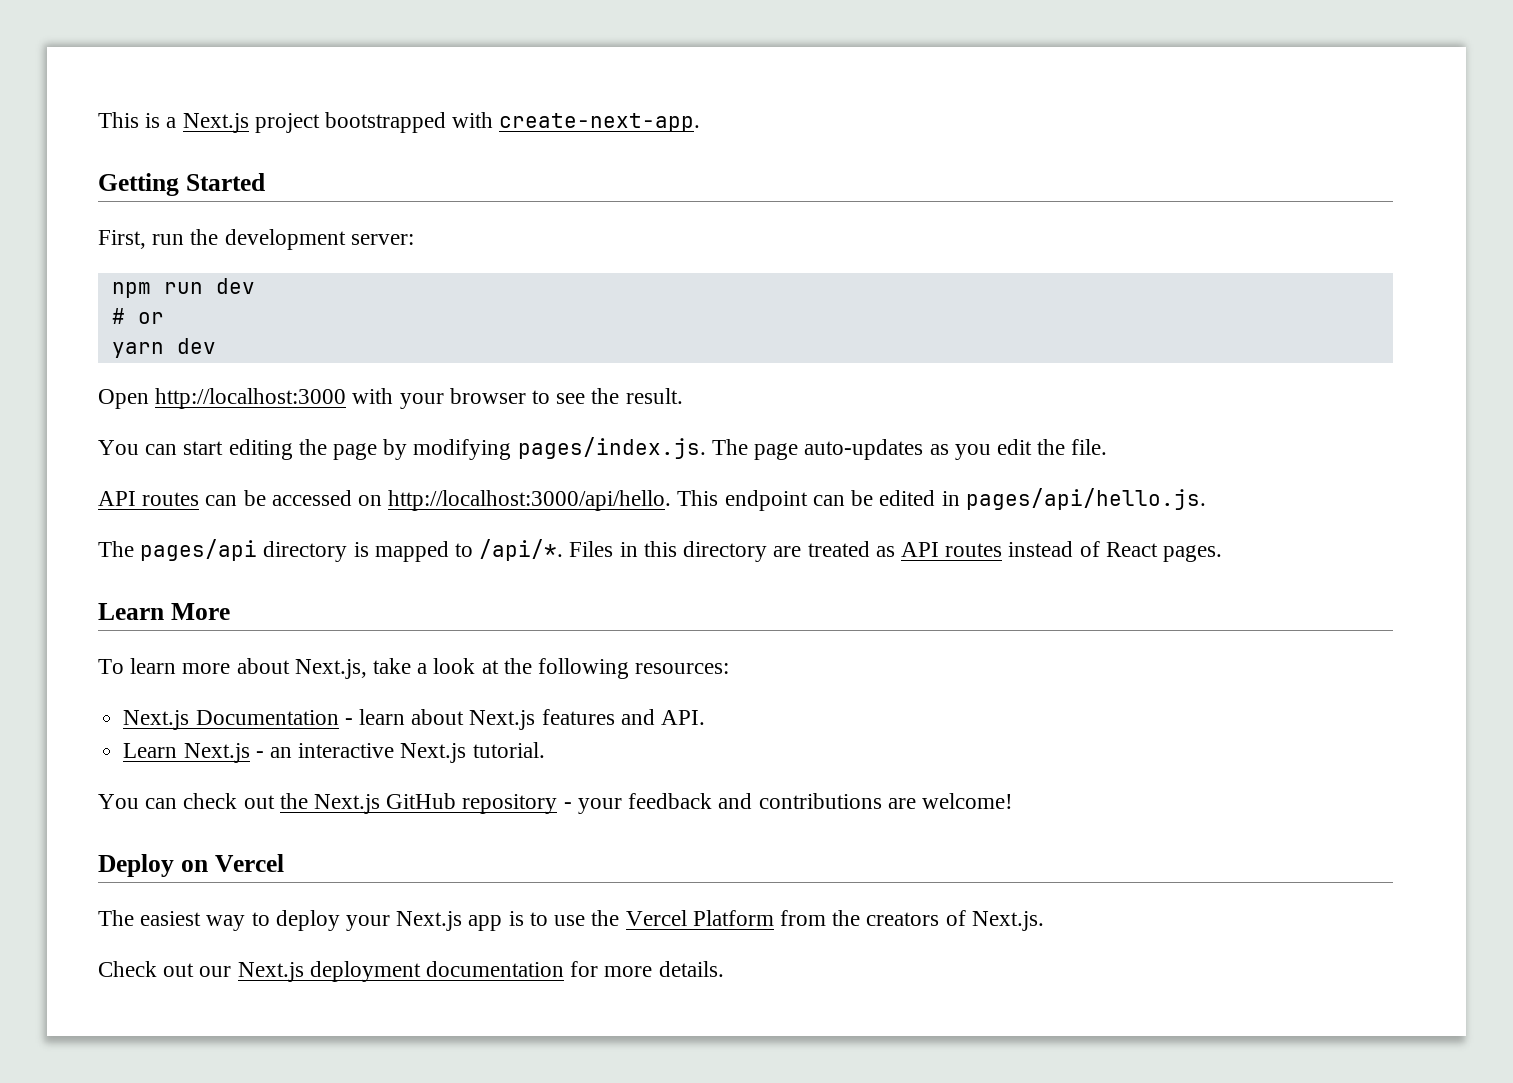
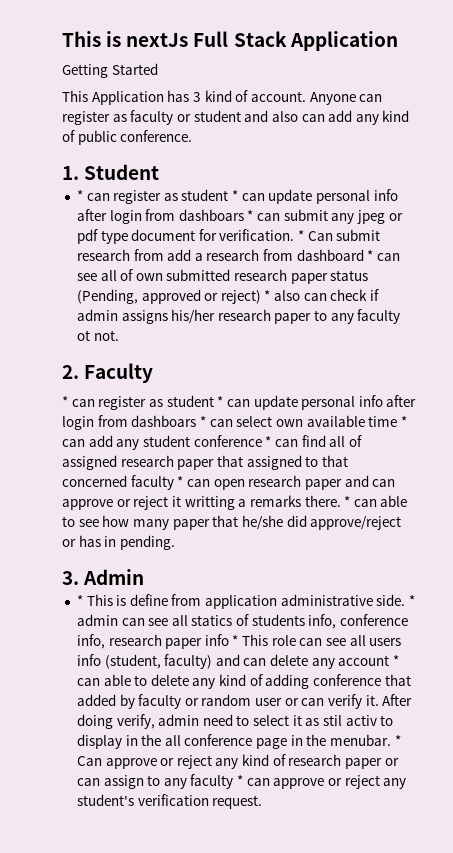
[98,112,701,133] [98,173,265,196] [98,229,414,250] [111,278,255,298] [111,308,164,324] [111,338,216,358] [98,388,683,409] [98,437,1108,460] [98,488,1206,511] [98,539,1222,562] [98,603,230,620] [98,658,730,679] [123,709,705,730] [123,742,545,763] [98,793,1013,814] [98,854,284,877] [98,910,1044,931] [98,961,724,982] This is a Next.js project bootstrapped with create-next-app. // Getting Started // First, run the development server: // npm run dev // # or // yarn dev // Open http://localhost:3000 with your browser to see the result. // You can start editing the page by modifying pages/index.js. The page auto-updates as you edit the file. // API routes can be accessed on http://localhost:3000/api/hello. This endpoint can be edited in pages/api/hello.js. // The pages/api directory is mapped to /api/*. Files in this directory are treated as API routes instead of React pages. // Learn More // To learn more about Next.js, take a look at the following resources: // Next.js Documentation - learn about Next.js features and API. // Learn Next.js - an interactive Next.js tutorial. // You can check out the Next.js GitHub repository - your feedback and contributions are welcome! // Deploy on Vercel // The easiest way to deploy your Next.js app is to use the Vercel Platform from the creators of Next.js. // Check out our Next.js deployment documentation for more details. -> [62,31,398,51] [62,63,158,78] [62,90,383,105] [62,110,410,125] [62,130,193,145] [62,164,160,180] [76,189,398,204] [76,209,403,224] [76,229,381,244] [76,249,401,261] [76,269,369,284] [76,289,380,304] [76,309,401,324] [76,330,119,341] [62,363,154,383] [62,395,417,410] [62,415,407,430] [62,435,362,450] [62,455,348,470] [62,475,396,490] [62,495,408,510] [62,515,402,530] [62,535,175,550] [62,569,145,585] [76,594,416,609] [76,614,409,629] [76,634,402,649] [76,654,400,669] [76,674,411,689] [76,694,413,709] [76,714,394,729] [76,734,401,749] [76,754,399,769] [76,774,407,789] [76,794,263,809] This is nextJs Full Stack Application // Getting Started // This Application has 3 kind of account. Anyone can register as faculty or student and also can add any kind of public conference. // 1. Student // * can register as student * can update personal info after login from dashboars * can submit any jpeg or pdf type document for verification. * Can submit research from add a research from dashboard * can see all of own submitted research paper status (Pending, approved or reject) * also can check if admin assigns his/her research paper to any faculty ot not. // 2. Faculty // * can register as student * can update personal info after login from dashboars * can select own available time * can add any student conference * can find all of assigned research paper that assigned to that concerned faculty * can open research paper and can approve or reject it writting a remarks there. * can able to see how many paper that he/she did approve/reject or has in pending. // 3. Admin // * This is define from application administrative side. * admin can see all statics of students info, conference info, research paper info * This role can see all users info (student, faculty) and can delete any account * can able to delete any kind of adding conference that added by faculty or random user or can verify it. After doing verify, admin need to select it as stil activ to display in the all conference page in the menubar. * Can approve or reject any kind of research paper or can assign to any faculty * can approve or reject any student's verification request.

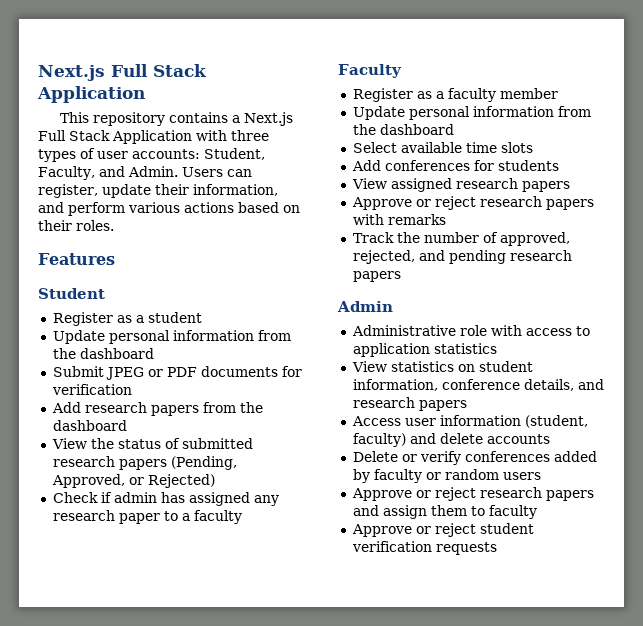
[62,31,189,47] This is nextJs -> [38,65,105,81] Next.js
[62,63,158,78] [62,90,383,105] [62,110,410,125] [62,130,193,145] [62,164,160,180] [76,189,398,204] [76,209,403,224] [76,229,381,244] [76,249,401,261] [76,269,369,284] [76,289,380,304] [76,309,216,324] Getting Started // This Application has 3 kind of account. Anyone can register as faculty or student and also can add any kind of public conference. // 1. Student // * can register as student * can update personal info after login from dashboars * can submit any jpeg or pdf type document for verification. * Can submit research from add a research from dashboard * can see all of own submitted research paper status (Pending, approved or reject) * also can check if admin assigns his/her -> [59,112,293,126] [38,130,269,144] [38,148,265,162] [38,166,252,180] [38,184,278,198] [38,202,300,216] [38,220,114,231] [38,253,115,265] [38,288,105,299] [52,312,202,326] [52,330,291,344] [52,348,154,359] [52,366,302,380] [51,384,132,395] [51,402,263,416] [52,420,127,431] [51,438,253,449] [52,456,237,470] [51,474,215,488] [52,492,279,506] This repository contains a Next.js Full Stack Application with three types of user accounts: Student, Faculty, and Admin. Users can register, update their information, and perform various actions based on their roles. // Features // Student // Register as a student // Update personal information from the dashboard // Submit JPEG or PDF documents for verification // Add research papers from the dashboard // View the status of submitted research papers (Pending, Approved, or Rejected) // Check if admin has assigned any
[330,309,401,324] [76,330,119,341] [62,363,154,383] [62,395,417,410] [62,415,407,430] [62,435,362,450] [62,455,348,470] [62,475,396,490] [62,495,408,510] [62,515,402,530] [62,535,175,550] [62,569,145,585] [76,594,416,609] [76,614,409,629] [76,634,402,649] [76,654,400,669] [76,674,411,689] any faculty ot not. // 2. Faculty // * can register as student * can update personal info after login from dashboars * can select own available time * can add any student conference * can find all of assigned research paper that assigned to that concerned faculty * can open research paper and can approve or reject it writting a remarks there. * can able to see how many paper that he/she did approve/reject or has in pending. // 3. Admin // * This is define from application administrative side. * admin can see all statics of students info, conference info, research paper info * This role can see all users info (student, faculty) and can delete any account * can able to delete any kind of adding conference that -> [181,510,242,524] [338,64,402,78] [352,88,558,102] [352,106,591,120] [352,124,454,135] [352,142,533,153] [351,160,559,171] [351,178,570,192] [351,196,594,210] [352,214,446,225] [352,232,570,246] [352,250,572,264] [352,271,401,282] [337,301,393,312] [351,325,590,336] [352,343,497,357] [351,361,533,372] [352,379,604,391] [352,397,467,411] [351,415,588,428] [352,433,550,447] [352,451,550,465] a faculty // Faculty // Register as a faculty member // Update personal information from the dashboard // Select available time slots // Add conferences for students // View assigned research papers // Approve or reject research papers with remarks // Track the number of approved, rejected, and pending research papers // Admin // Administrative role with access to application statistics // View statistics on student information, conference details, and research papers // Access user information (student, faculty) and delete accounts // Delete or verify conferences
[255,694,413,709] [76,714,394,729] [76,734,401,749] [76,754,399,769] [76,774,407,789] [76,794,263,809] user or can verify it. After doing verify, admin need to select it as stil activ to display in the all conference page in the menubar. * Can approve or reject any kind of research paper or can assign to any faculty * can approve or reject any student's verification request. -> [502,472,541,480] [351,487,594,501] [352,505,537,519] [351,523,534,537] [351,541,497,555] users // Approve or reject research papers and assign them to faculty // Approve or reject student verification requests

